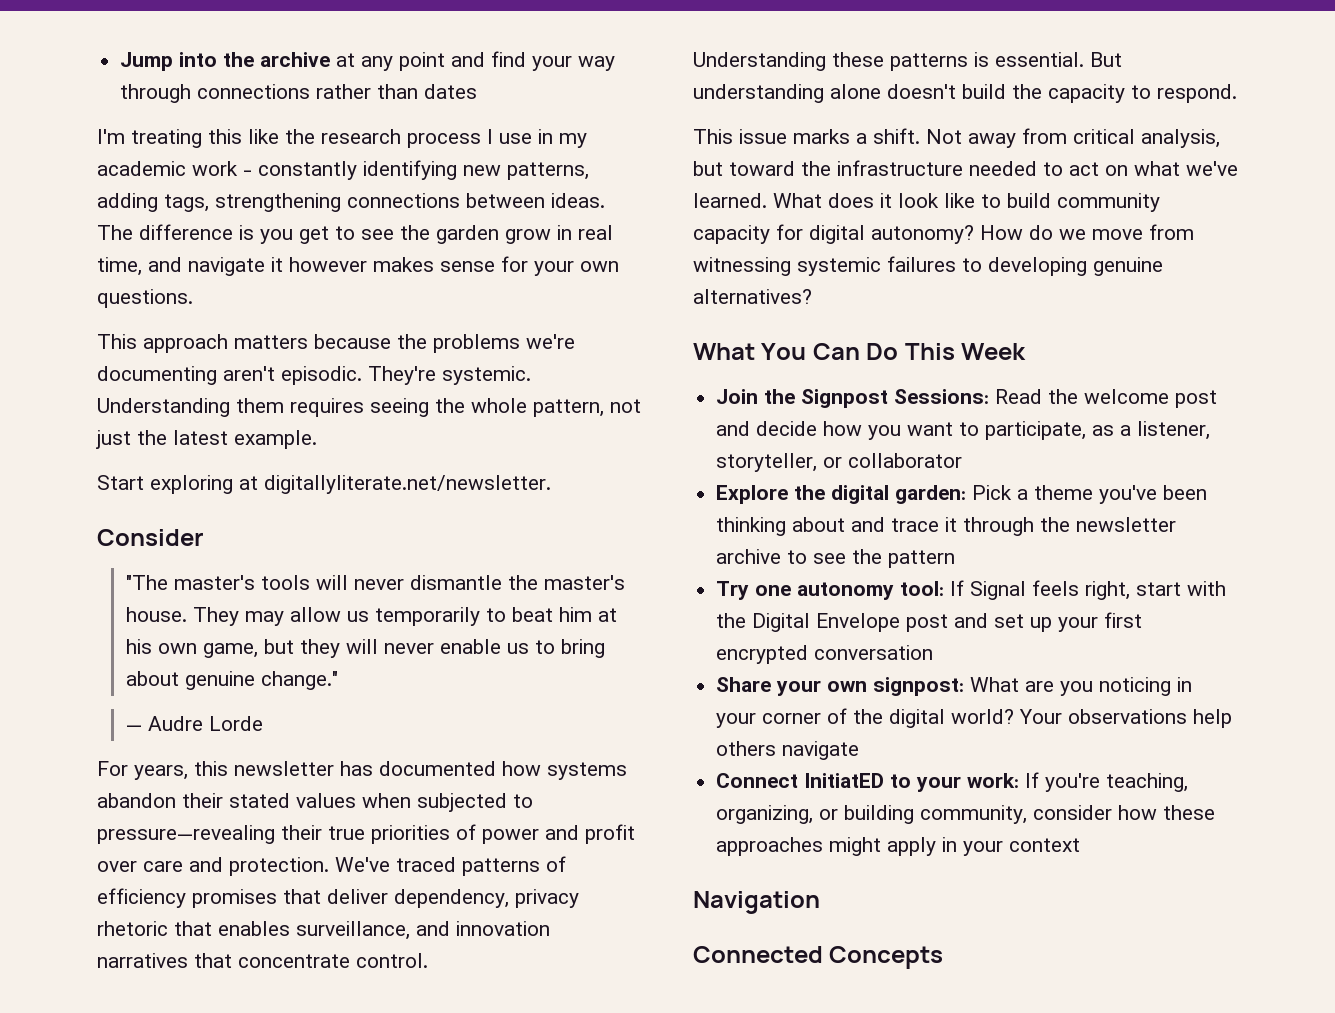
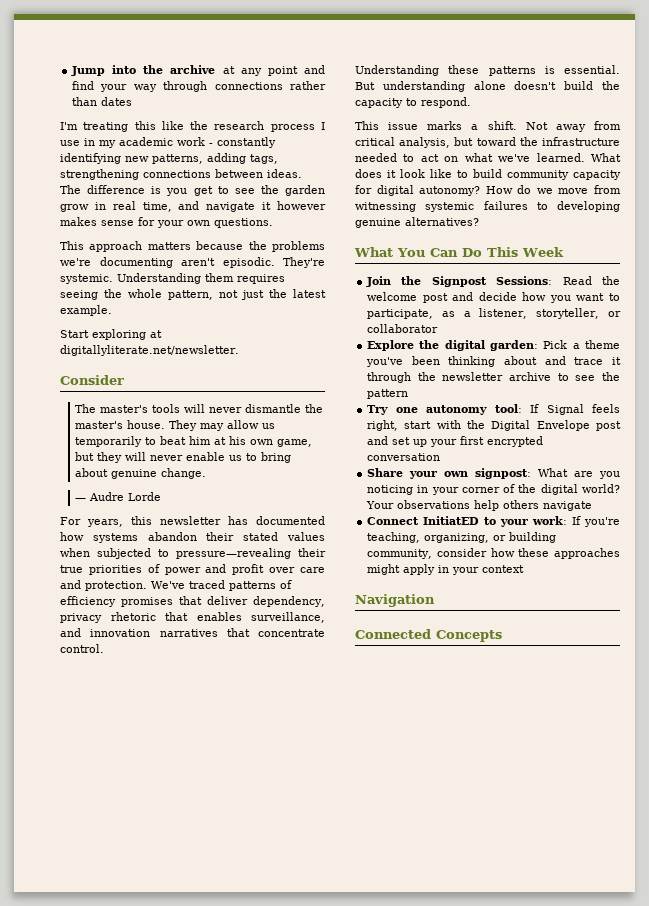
[125,575,168,590] "The -> [75,404,97,413] The
[260,671,338,690] change." -> [161,468,207,479] change.

